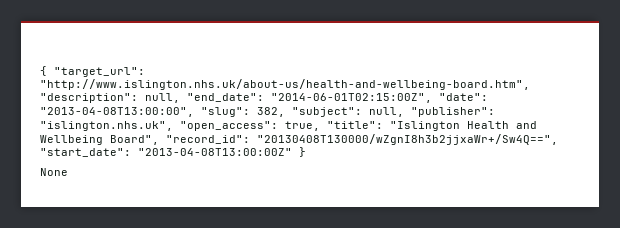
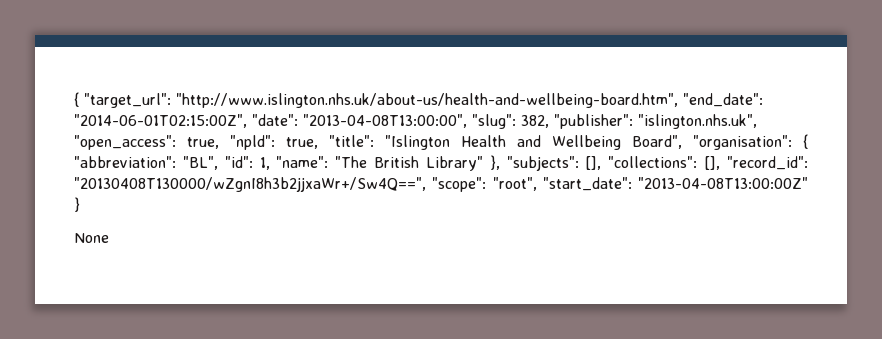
[40,93,180,103] "description": null, -> (678, 100) none
[292,107,404,117] "subject": null, -> (549, 121) none
(320, 126) none -> [230,135,318,150] "npld": true,
[166,134,558,145] "record_id": "20130408T130000/wZgnI8h3b2jjxaWr+/Sw4Q==", -> [693,134,808,150] [74,155,808,171] [74,177,537,192] "organisation": { "abbreviation": "BL", "id": 1, "name": "The British Library" }, "subjects": [], "collections": [], "record_id": "20130408T130000/wZgnI8h3b2jjxaWr+/Sw4Q==", "scope": "root",

